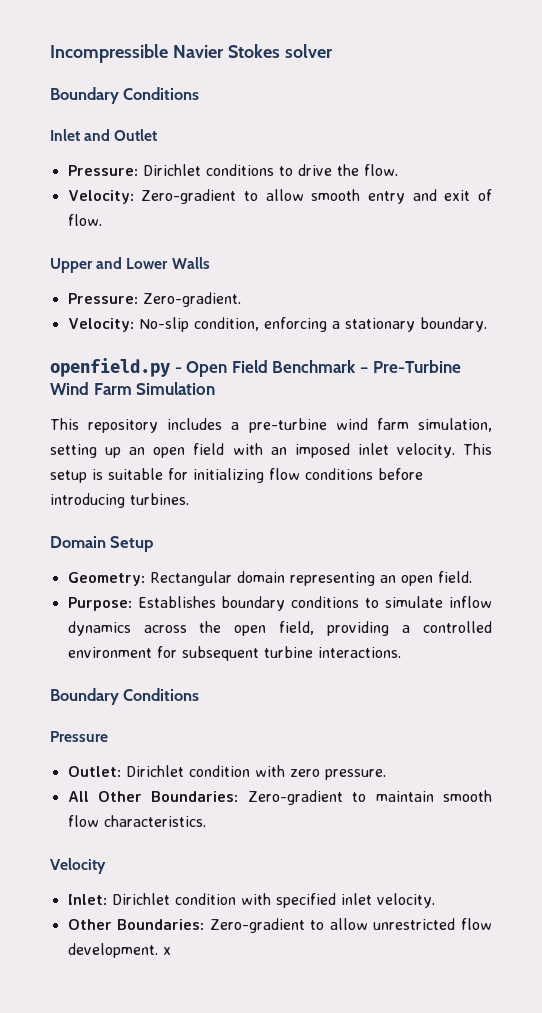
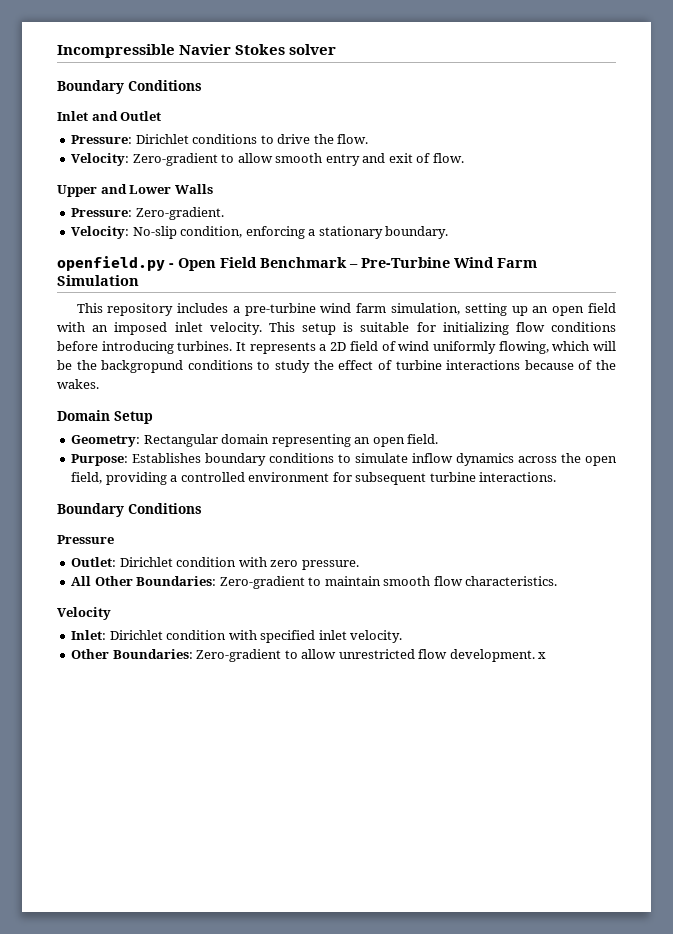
(189, 499) none -> [236,341,616,354] [57,360,617,373] [57,379,99,389] It represents a 2D field of wind uniformly flowing, which will be the backgropund conditions to study the effect of turbine interactions because of the wakes.

